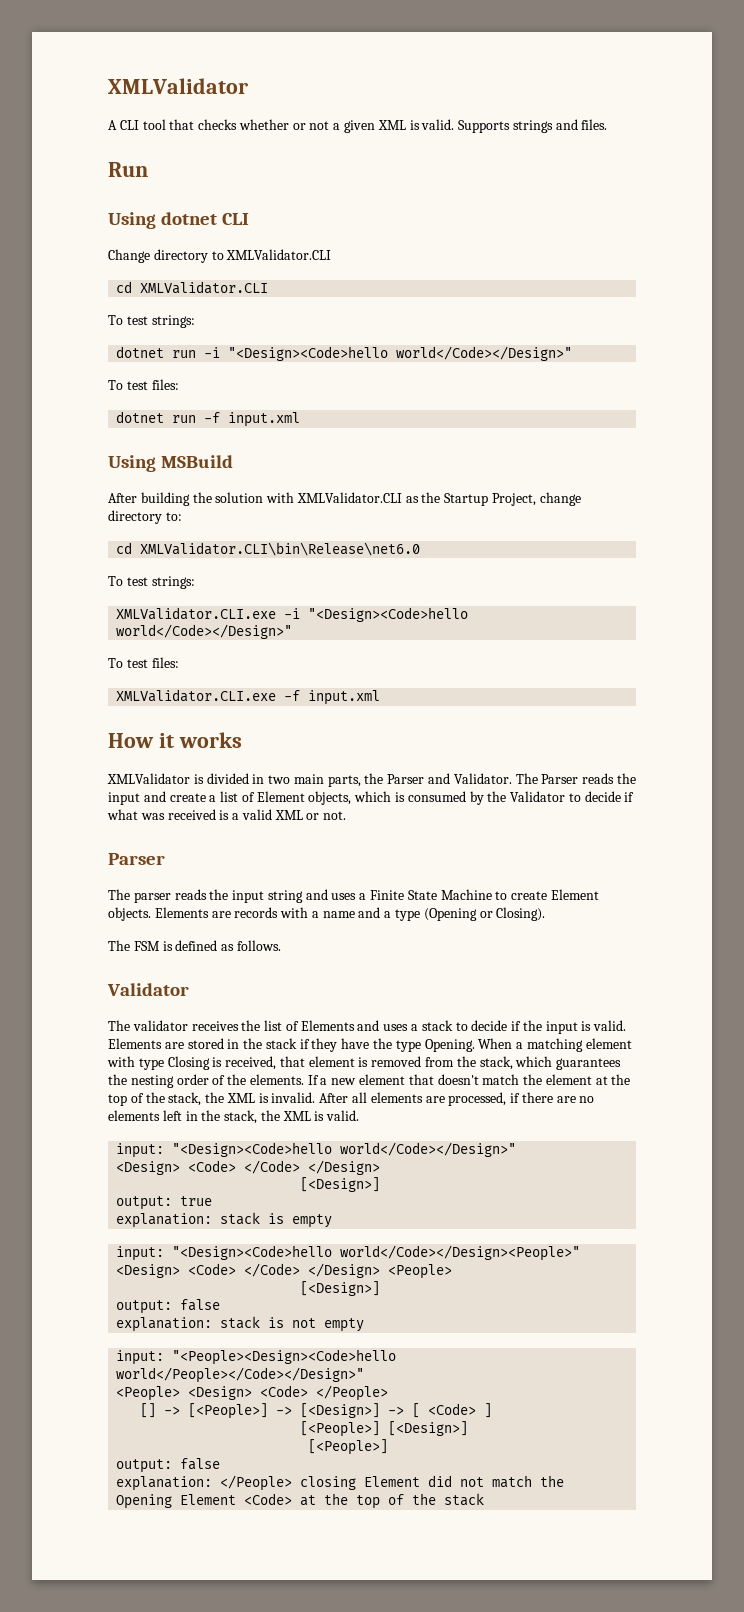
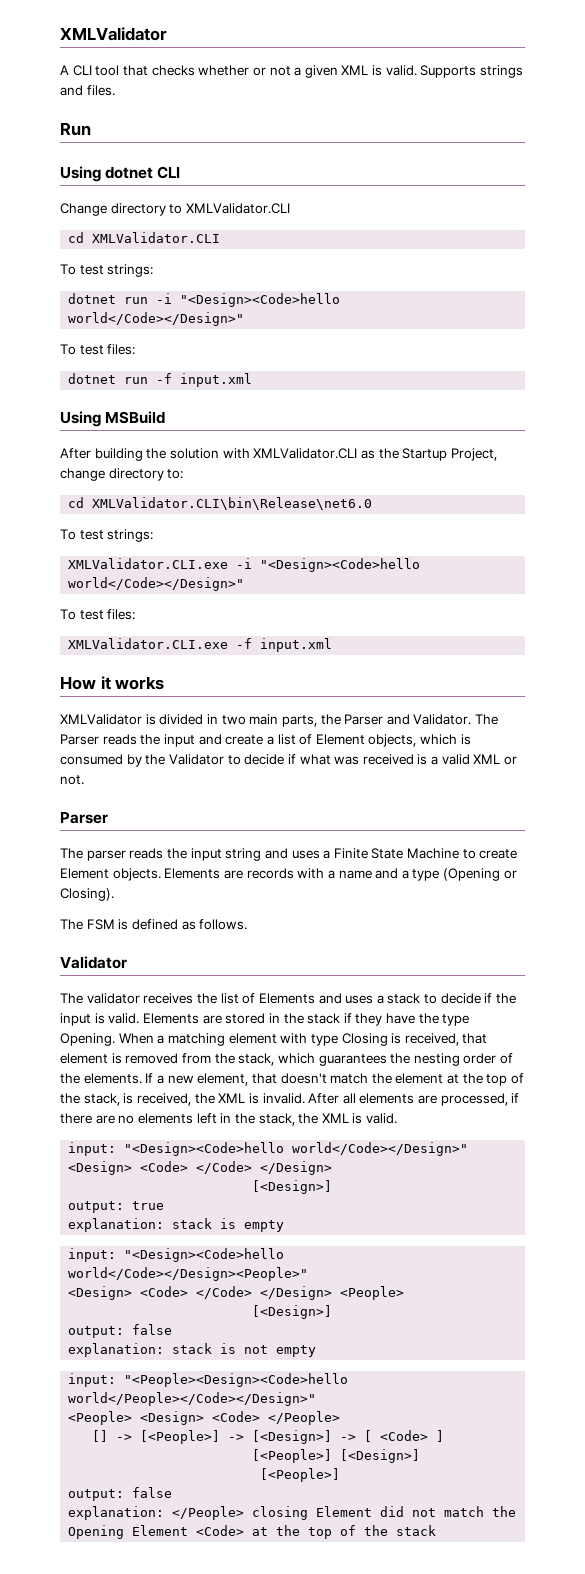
[359,1074,406,1085] element -> [197,1073,249,1086] element,
(202, 1099) none -> [123,1093,191,1106] is received,

